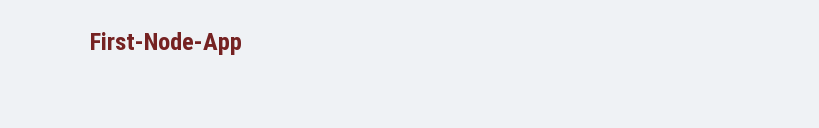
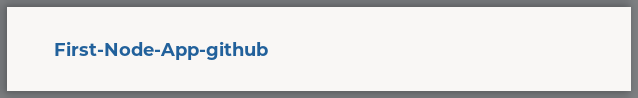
[90,32,242,55] First-Node-App -> [54,41,268,60] First-Node-App-github

